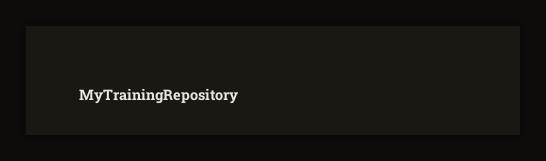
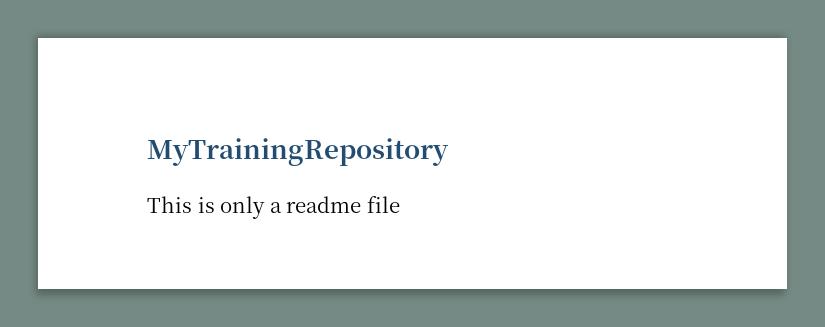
(238, 96) none -> [147,196,400,219] // This is only a readme file

